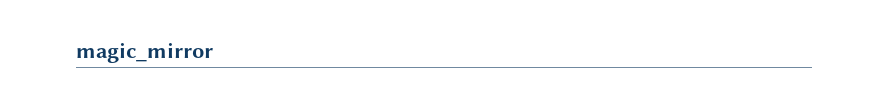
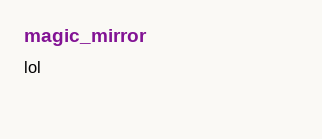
(213, 52) none -> [24,61,41,73] // lol

